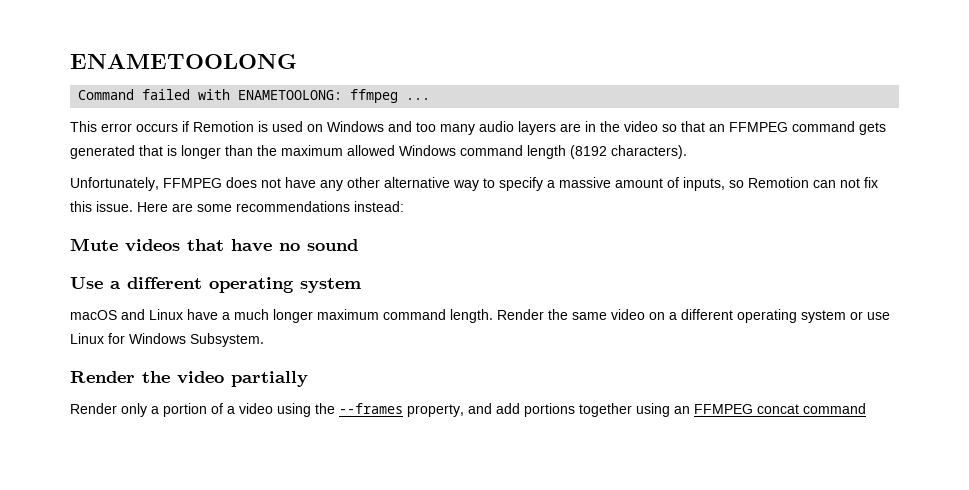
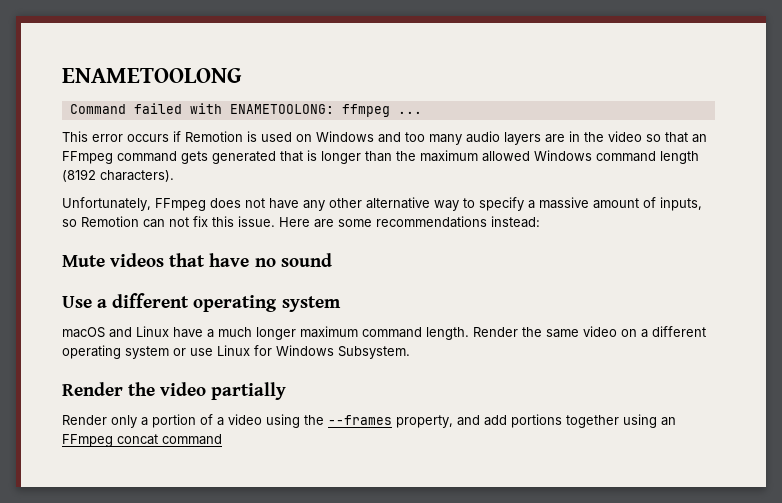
[729,122,788,132] FFMPEG -> [62,151,113,164] FFmpeg
[163,178,222,188] FFMPEG -> [155,198,206,211] FFmpeg
[694,404,753,414] FFMPEG -> [62,434,113,447] FFmpeg

